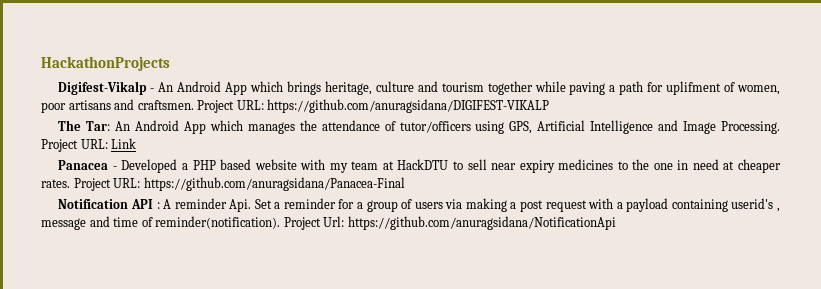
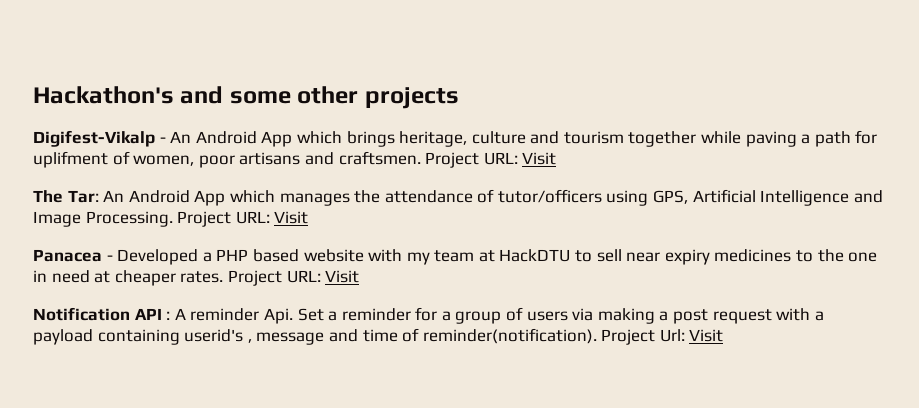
[41,56,170,71] HackathonProjects -> [33,86,459,109] Hackathon's and some other projects
[267,99,550,113] https://github.com/anuragsidana/DIGIFEST-VIKALP -> [522,152,557,165] Visit
[111,138,137,149] Link -> [274,211,309,224] Visit
[143,177,405,191] https://github.com/anuragsidana/Panacea-Final -> [325,270,360,283] Visit
[347,216,616,230] https://github.com/anuragsidana/NotificationApi -> [689,329,724,342] Visit

